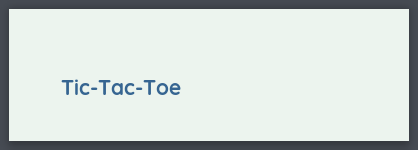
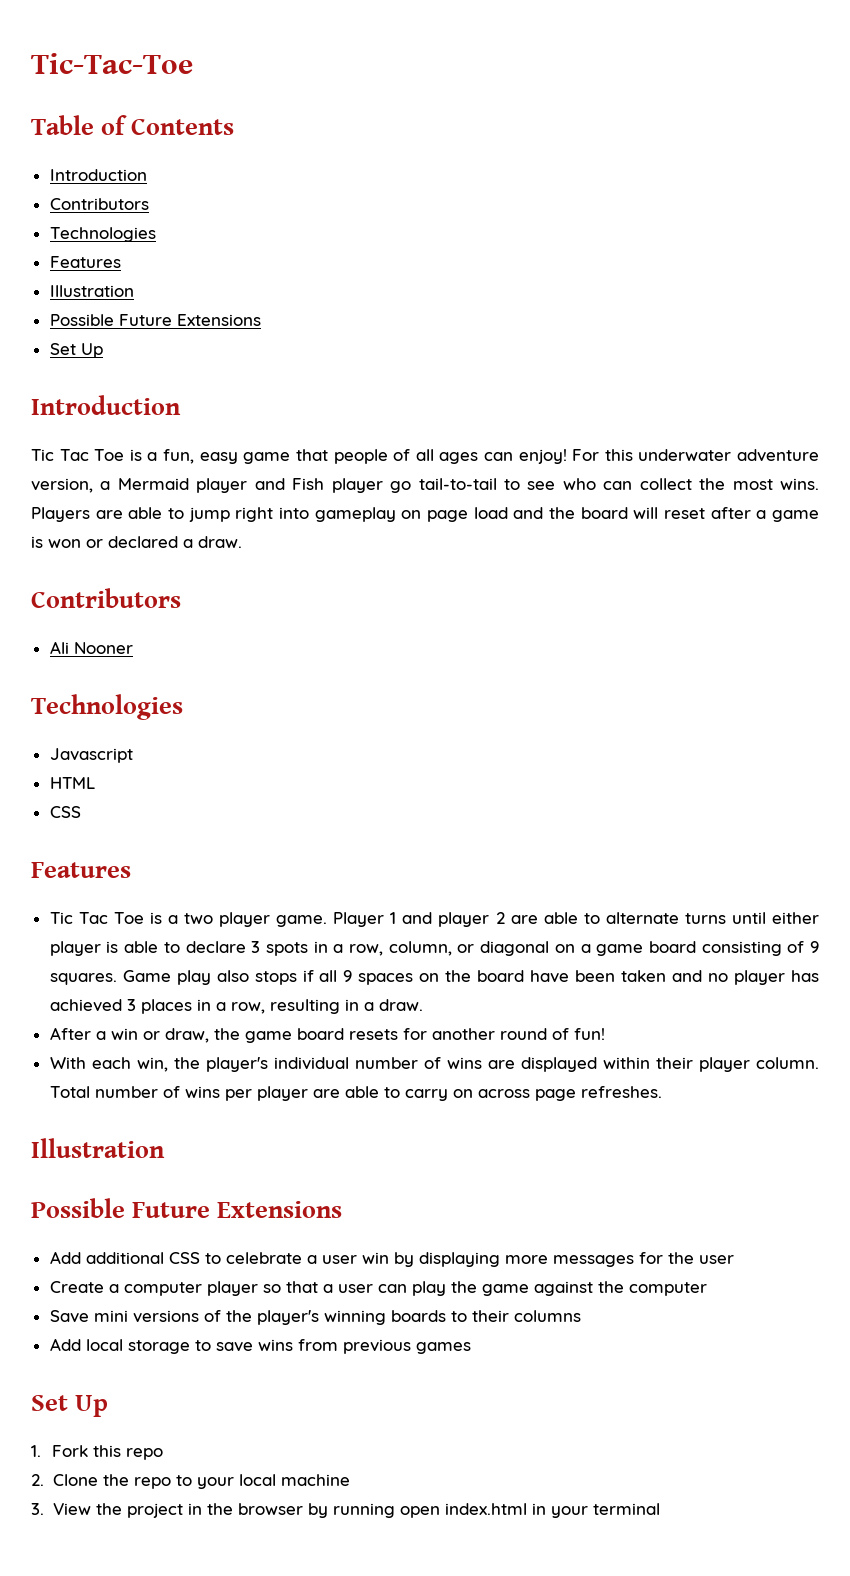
(181, 87) none -> [31,115,235,135] [49,169,147,181] [49,198,149,210] [49,227,156,242] [49,256,121,268] [49,285,134,297] [49,314,261,326] [49,343,103,358] [31,395,181,415] [31,449,819,464] [31,478,819,493] [31,507,819,522] [31,536,242,548] [31,588,181,608] [49,641,133,654] [31,694,183,720] [49,748,133,763] [49,777,95,789] [49,806,81,818] [31,862,131,878] [49,912,819,927] [49,941,820,956] [49,970,819,985] [49,999,423,1014] [49,1027,605,1043] [49,1057,819,1072] [49,1086,662,1101] [31,1138,165,1158] [31,1198,343,1218] [49,1251,734,1267] [49,1281,707,1296] [49,1310,581,1325] [49,1338,471,1354] [31,1395,109,1417] [31,1445,164,1460] [31,1474,350,1489] [31,1503,660,1518] // Table of Contents // Introduction // Contributors // Technologies // Features // Illustration // Possible Future Extensions // Set Up // Introduction // Tic Tac Toe is a fun, easy game that people of all ages can enjoy! For this underwater adventure version, a Mermaid player and Fish player go tail-to-tail to see who can collect the most wins. Players are able to jump right into gameplay on page load and the board will reset after a game is won or declared a draw. // Contributors // Ali Nooner // Technologies // Javascript // HTML // CSS // Features // Tic Tac Toe is a two player game. Player 1 and player 2 are able to alternate turns until either player is able to declare 3 spots in a row, column, or diagonal on a game board consisting of 9 squares. Game play also stops if all 9 spaces on the board have been taken and no player has achieved 3 places in a row, resulting in a draw. // After a win or draw, the game board resets for another round of fun! // With each win, the player's individual number of wins are displayed within their player column. Total number of wins per player are able to carry on across page refreshes. // Illustration // Possible Future Extensions // Add additional CSS to celebrate a user win by displaying more messages for the user // Create a computer player so that a user can play the game against the computer // Save mini versions of the player's winning boards to their columns // Add local storage to save wins from previous games // Set Up // 1. Fork this repo // 2. Clone the repo to your local machine // 3. View the project in the browser by running open index.html in your terminal

